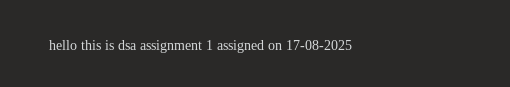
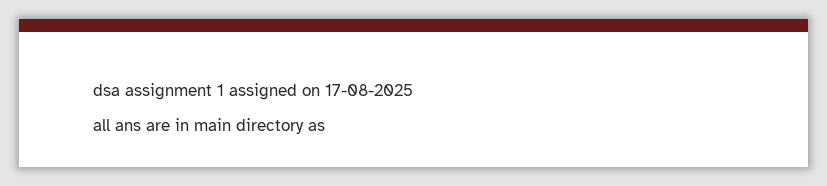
[49,40,114,50] hello this is -> (93, 90) none
(352, 45) none -> [93,118,325,134] // all ans are in main directory as

